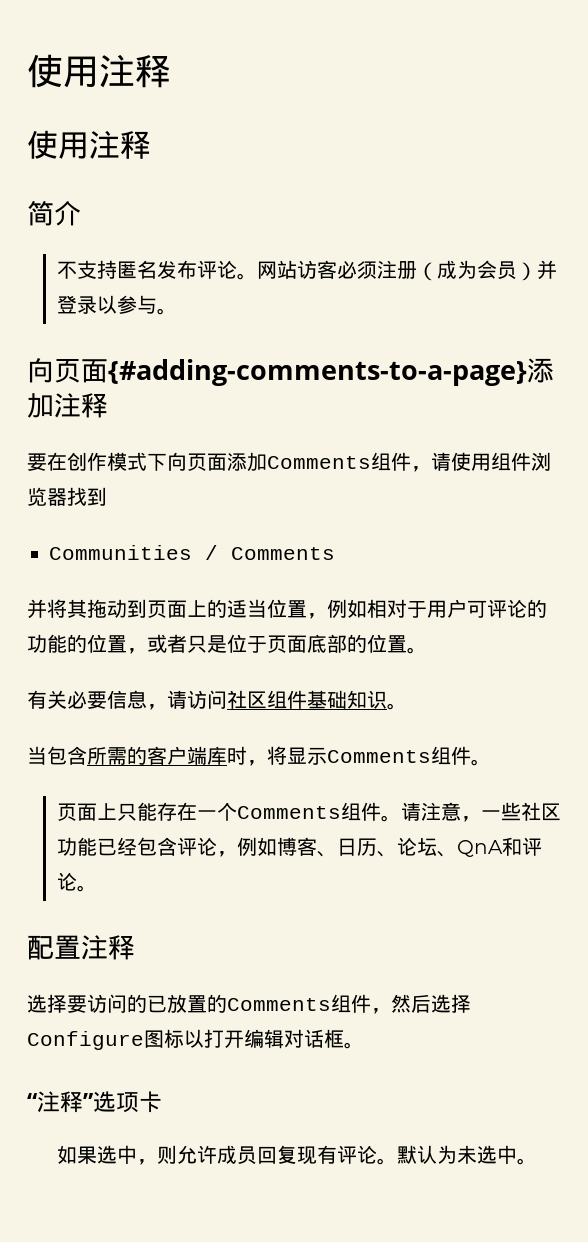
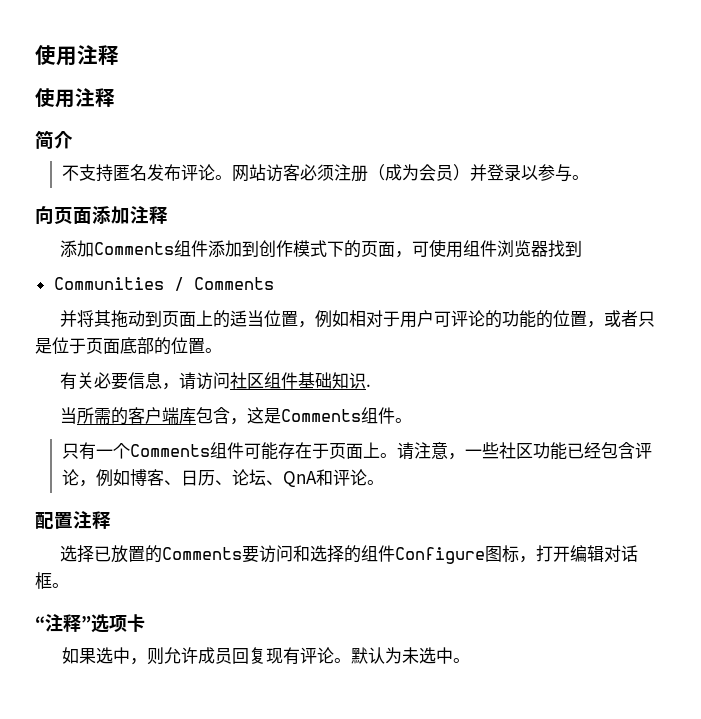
[108,359,527,386] {#adding-comments-to-a-page} -> (92, 215) none
[27,452,451,472] 要在创作模式下向页面添加Comments组件，请 -> [59,240,429,258] 添加Comments组件添加到创作模式下的页面，可
[387,703,407,710] [27,746,87,765] 。 // 当包含 -> [365,384,371,387] [59,407,77,424] . // 当
[227,746,327,766] 时，将显示 -> [195,407,281,425] 包含，这是
[56,802,381,821] 页面上只能存在一个Comments组件 -> [61,442,380,460] 只有一个Comments组件可能存在于页面上
[67,994,147,1013] 要访问的 -> (94, 554) none
[331,994,471,1014] 组件，然后选择 -> [241,545,395,563] 要访问和选择的组件
[184,1029,204,1048] 以 -> [518,556,536,563] ，

